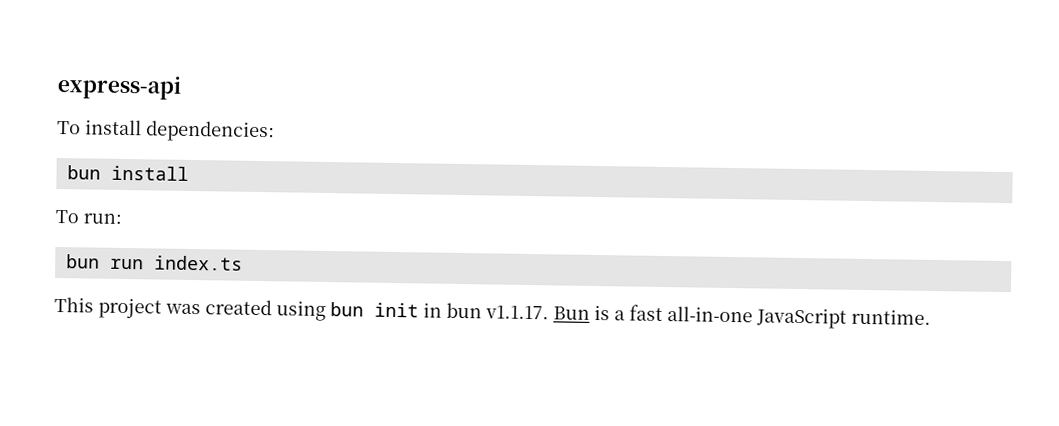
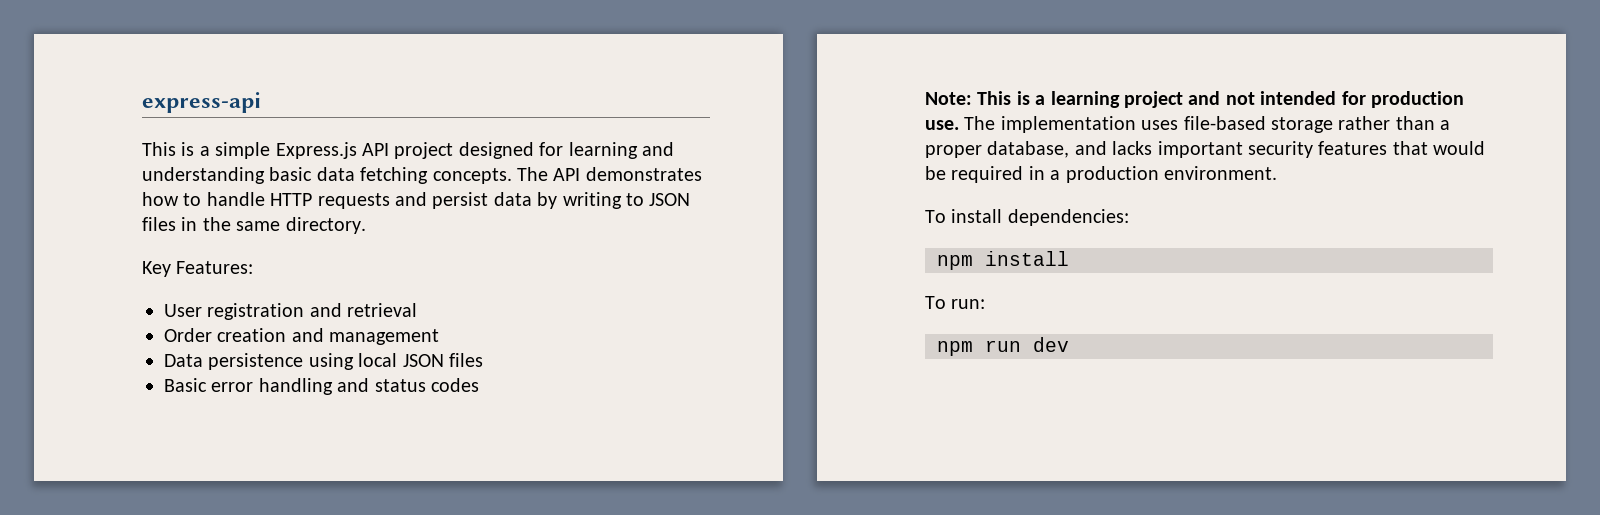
(181, 86) none -> [142,142,674,159] [142,167,702,184] [142,192,691,209] [142,217,366,234] [142,261,254,277] [164,303,418,320] [164,328,440,345] [164,353,483,370] [164,378,479,395] [925,91,1464,108] [925,116,1451,133] [925,141,1486,158] [925,166,1277,183] // This is a simple Express.js API project designed for learning and understanding basic data fetching concepts. The API demonstrates how to handle HTTP requests and persist data by writing to JSON files in the same directory. // Key Features: // User registration and retrieval // Order creation and management // Data persistence using local JSON files // Basic error handling and status codes // Note: This is a learning project and not intended for production use. The implementation uses file-based storage rather than a proper database, and lacks important security features that would be required in a production environment.
[66,165,101,180] bun -> [937,255,973,270] npm
[65,254,243,271] [54,296,931,329] bun run index.ts // This project was created using bun init in bun v1.1.17. Bun is a fast all-in-one JavaScript runtime. -> [937,337,1069,356] npm run dev

